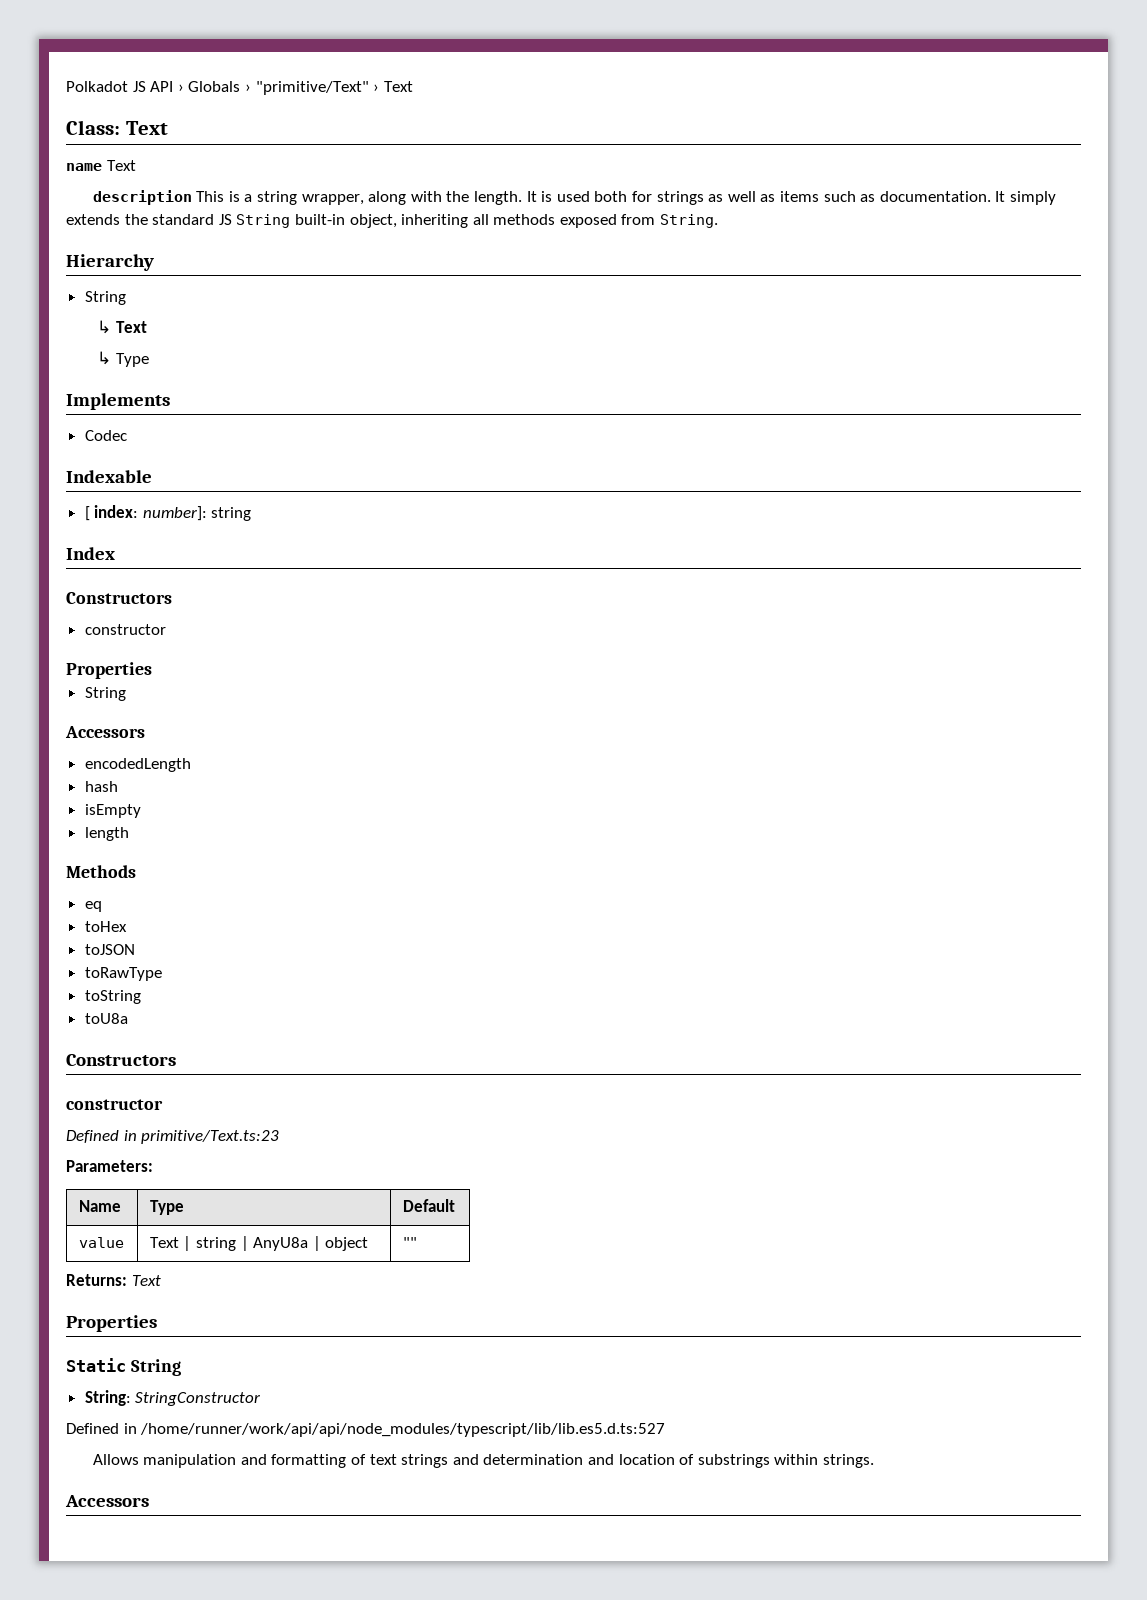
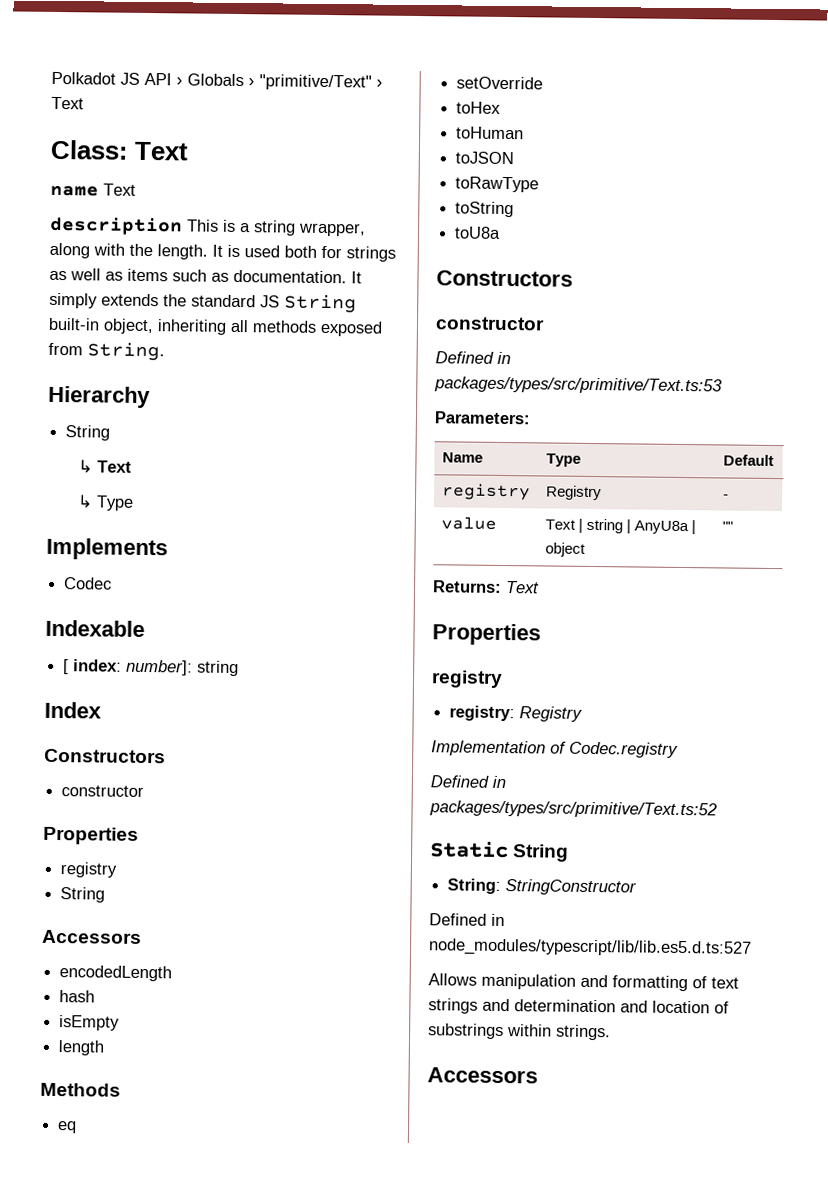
(152, 670) none -> [60,862,118,878] // registry
(102, 906) none -> [456,76,544,90] // setOverride
(127, 926) none -> [456,126,525,140] // toHuman
[141,1130,280,1144] primitive/Text.ts:23 -> [434,376,723,395] packages/types/src/primitive/Text.ts:53
(455, 1205) none -> [441,483,531,501] [545,485,602,501] [722,494,729,499] // registry | Registry | -
(157, 1323) none -> [431,670,503,688] [449,705,584,722] [431,740,679,758] [430,775,506,789] [429,800,717,819] // registry // registry: Registry // Implementation of Codec.registry // Defined in packages/types/src/primitive/Text.ts:52
[140,1423,666,1437] /home/runner/work/api/api/node_modules/typescript/lib/lib.es5.d.ts:527 -> [428,938,752,958] node_modules/typescript/lib/lib.es5.d.ts:527

